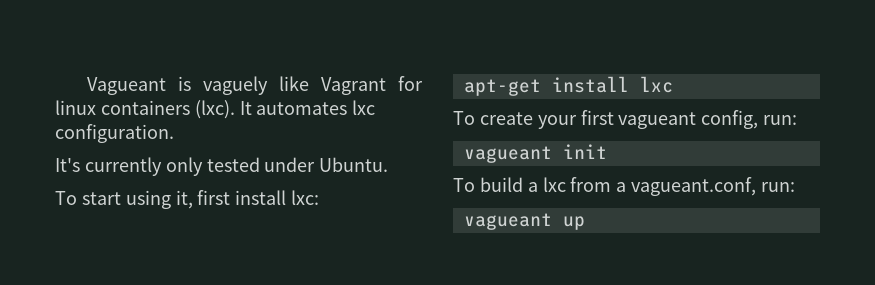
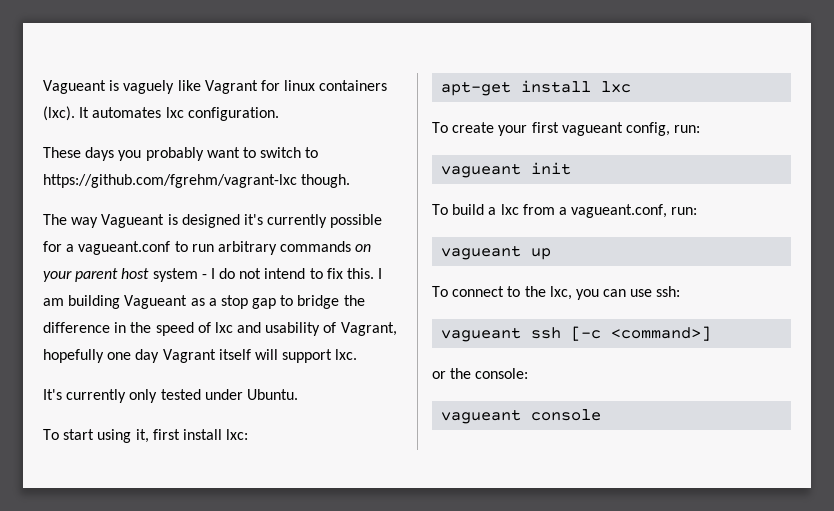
(174, 133) none -> [43,147,319,161] [43,174,351,188] [43,214,383,228] [43,241,372,255] [43,268,383,282] [43,295,365,309] [43,322,397,336] [43,349,358,363] // These days you probably want to switch to https://github.com/fgrehm/vagrant-lxc though. // The way Vagueant is designed it's currently possible for a vagueant.conf to run arbitrary commands on your parent host system - I do not intend to fix this. I am building Vagueant as a stop gap to bridge the difference in the speed of lxc and usability of Vagrant, hopefully one day Vagrant itself will support lxc.
(585, 223) none -> [432,286,681,300] [441,326,712,342] [432,368,529,379] [441,409,602,424] // To connect to the lxc, you can use ssh: // vagueant ssh [-c <command>] // or the console: // vagueant console

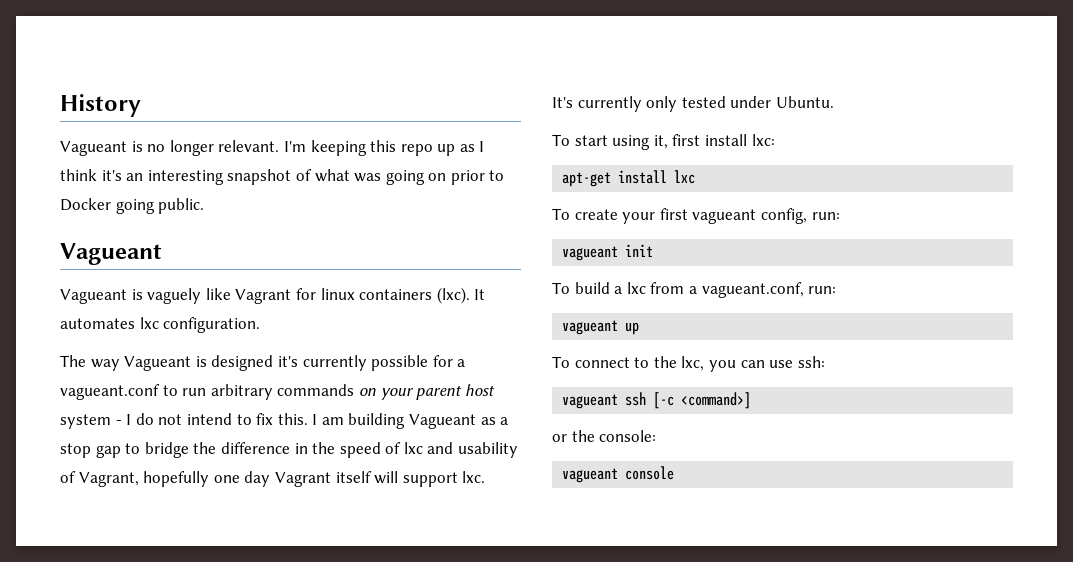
(43, 87) none -> [60,94,141,117] [60,140,485,156] [60,169,505,185] [60,198,205,214] [60,243,162,265] History // Vagueant is no longer relevant. I'm keeping this repo up as I think it's an interesting snapshot of what was going on prior to Docker going public. // Vagueant //
[43,147,319,161] [43,174,351,188] // These days you probably want to switch to https://github.com/fgrehm/vagrant-lxc though. -> (261, 325) none

